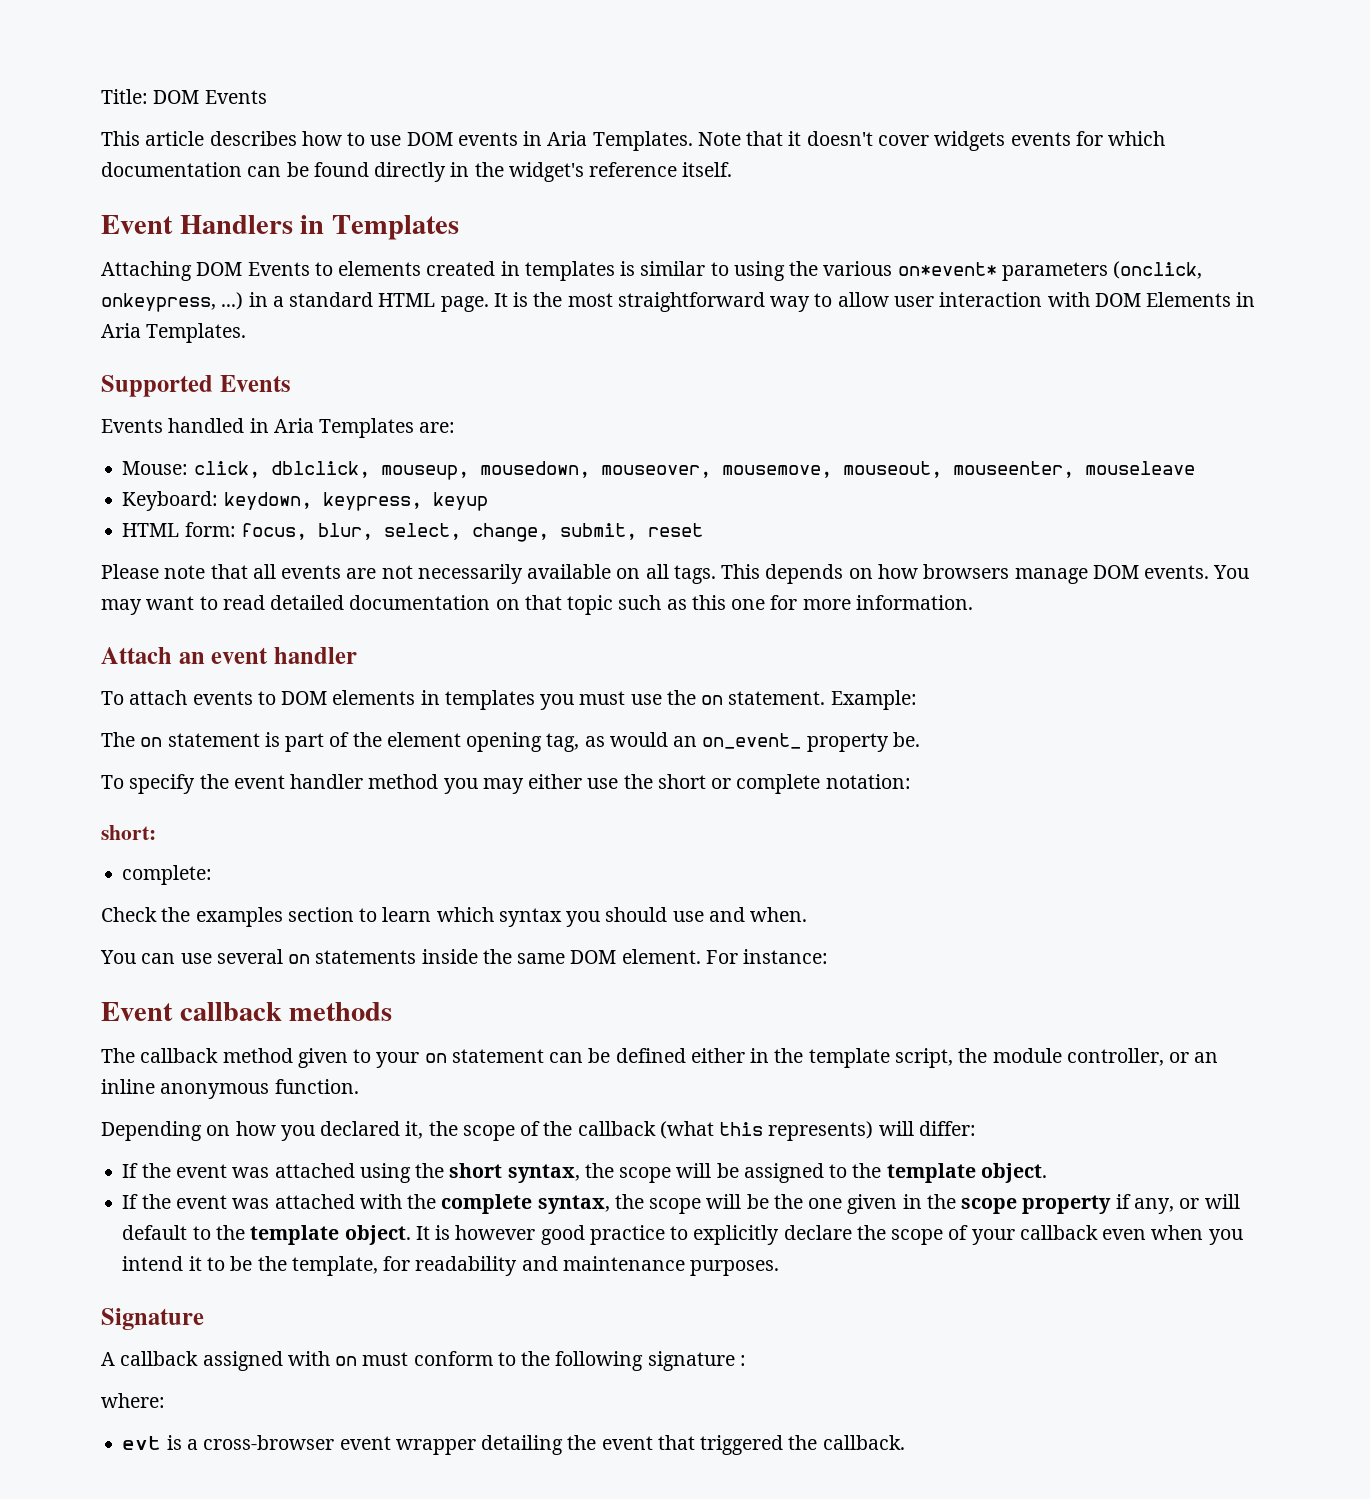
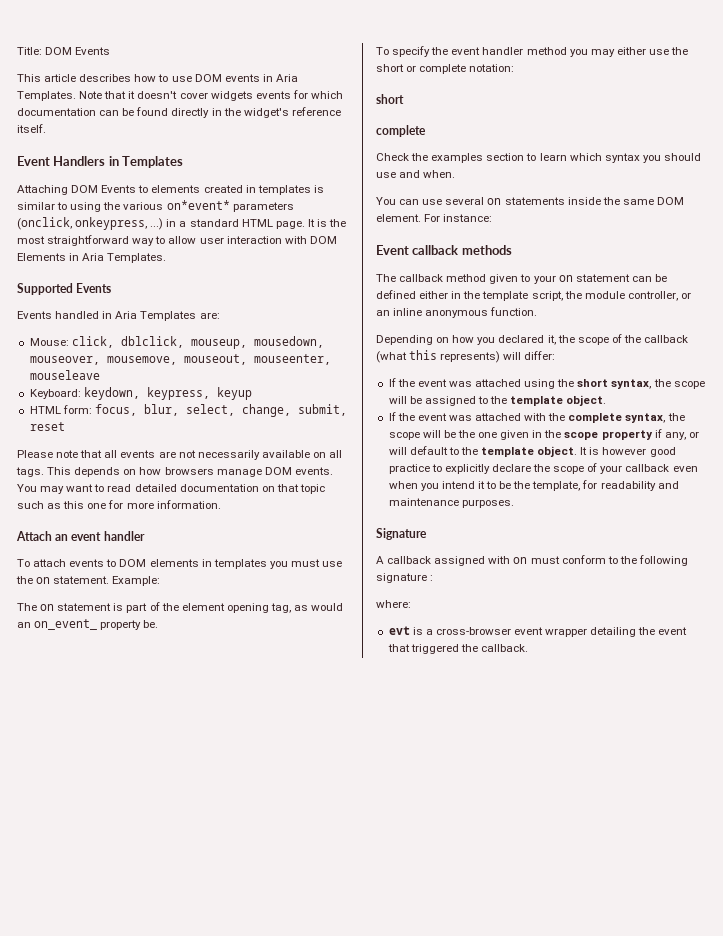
[101,825,156,840] [122,865,213,885] short: // complete: -> [376,94,404,104] [376,125,426,137] short // complete

